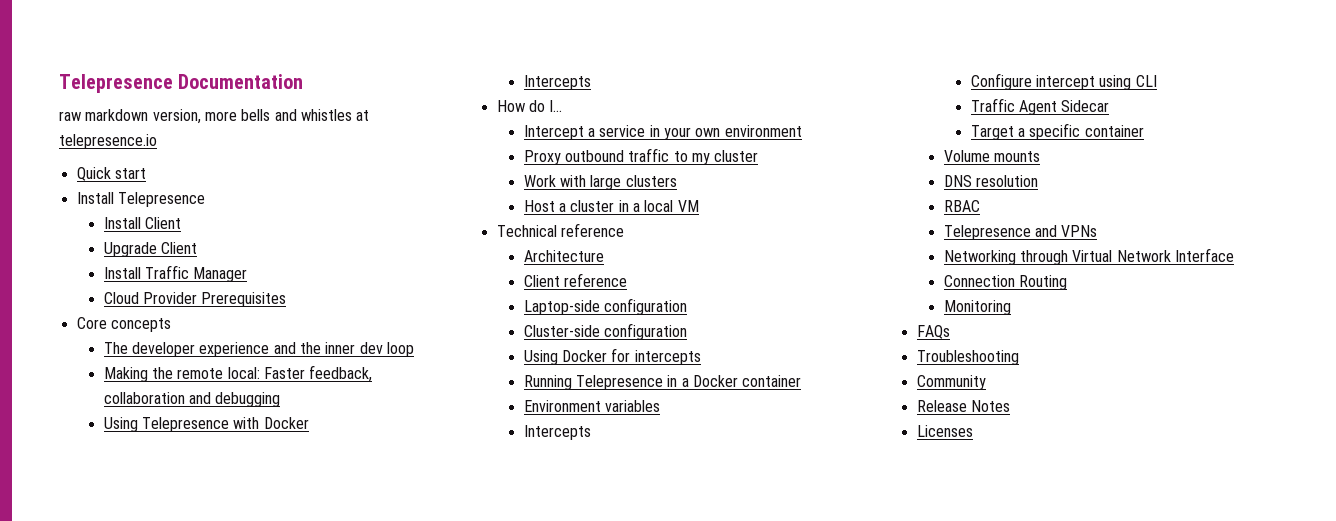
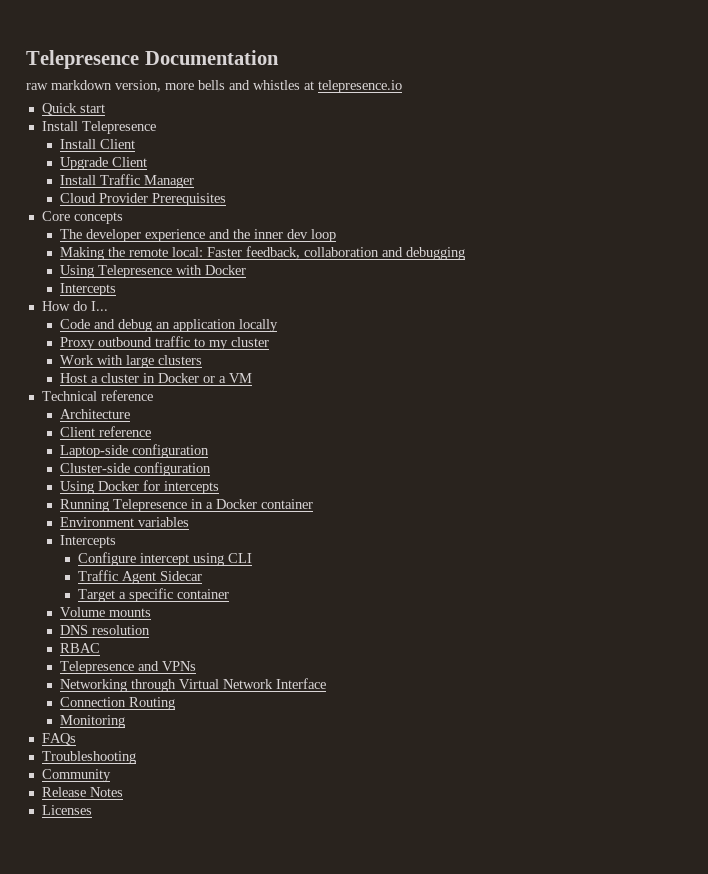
[523,125,802,140] Intercept a service in your own environment -> [59,319,278,332] Code and debug an application locally
[632,200,674,212] a local -> [157,373,226,383] Docker or a

